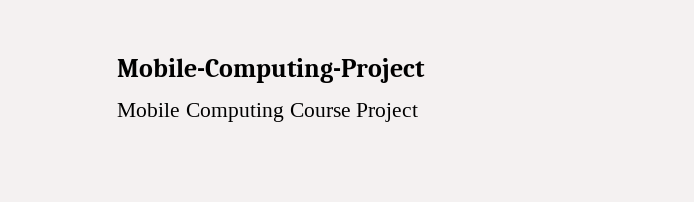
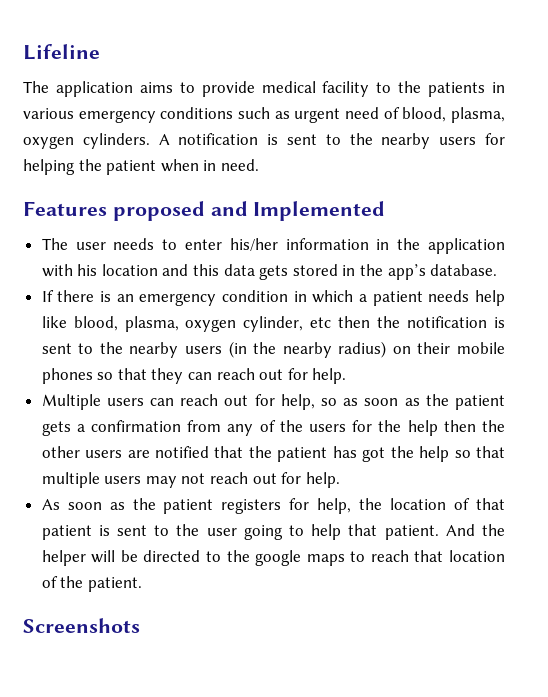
[117,58,425,83] [117,103,419,122] Mobile-Computing-Project // Mobile Computing Course Project -> [23,44,100,60] [23,81,505,97] [23,107,506,123] [23,133,506,149] [23,159,259,175] [23,201,386,221] [41,238,506,254] [41,264,498,280] [41,290,506,306] [41,316,505,332] [41,341,505,358] [41,368,347,384] [41,394,505,410] [41,420,505,436] [41,446,505,462] [41,472,340,488] [41,498,505,514] [41,524,505,540] [41,550,505,566] [41,576,142,592] [23,618,140,633] Lifeline // The application aims to provide medical facility to the patients in various emergency conditions such as urgent need of blood, plasma, oxygen cylinders. A notification is sent to the nearby users for helping the patient when in need. // Features proposed and Implemented // The user needs to enter his/her information in the application with his location and this data gets stored in the app’s database. // If there is an emergency condition in which a patient needs help like blood, plasma, oxygen cylinder, etc then the notification is sent to the nearby users (in the nearby radius) on their mobile phones so that they can reach out for help. // Multiple users can reach out for help, so as soon as the patient gets a confirmation from any of the users for the help then the other users are notified that the patient has got the help so that multiple users may not reach out for help. // As soon as the patient registers for help, the location of that patient is sent to the user going to help that patient. And the helper will be directed to the google maps to reach that location of the patient. // Screenshots

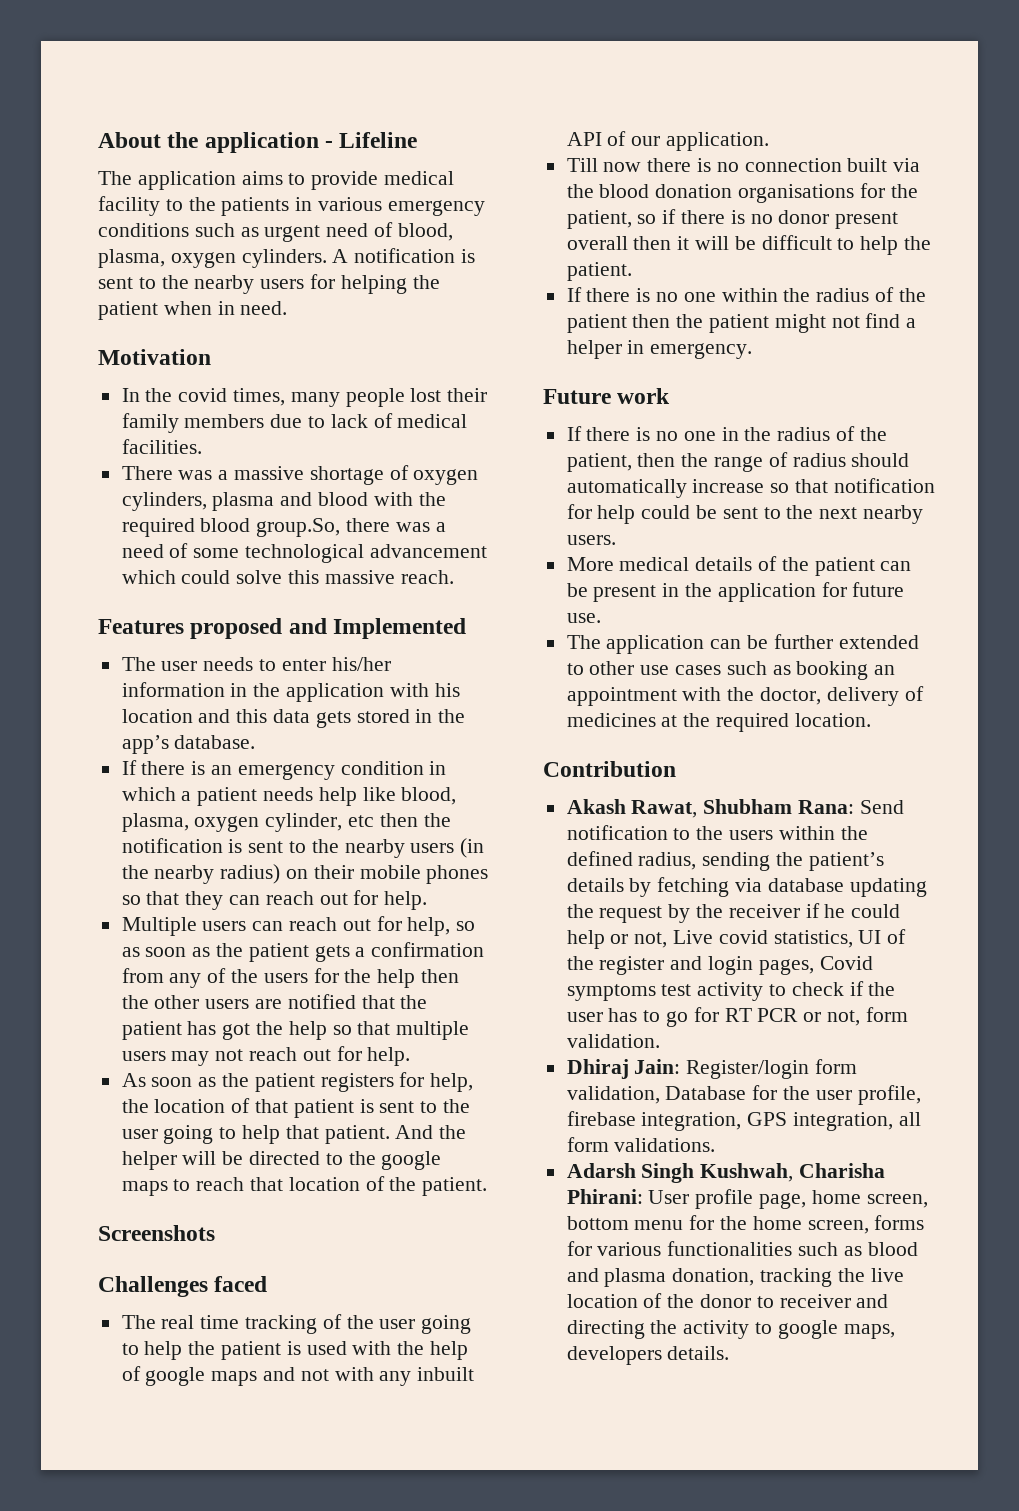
(23, 52) none -> [98,132,334,153] About the application -
(259, 165) none -> [98,349,211,365] [121,388,488,407] [121,413,468,433] [121,439,202,454] [121,465,479,485] [121,492,446,511] [121,518,446,537] [121,543,487,563] [121,570,454,584] // Motivation // In the covid times, many people lost their family members due to lack of medical facilities. // There was a massive shortage of oxygen cylinders, plasma and blood with the required blood group.So, there was a need of some technological advancement which could solve this massive reach.
(140, 625) none -> [98,1276,268,1297] [121,1314,472,1334] [121,1341,469,1360] [121,1366,475,1386] [566,131,770,151] [566,158,921,172] [566,183,918,203] [566,209,899,229] [566,235,932,255] [566,262,632,281] [566,287,926,302] [566,313,917,333] [566,340,753,359] [543,388,671,404] [566,426,887,441] [566,452,910,472] [566,478,935,498] [566,504,924,524] [566,535,616,545] [566,556,912,576] [566,582,905,602] [566,613,601,623] [566,634,919,654] [566,661,896,680] [566,686,924,706] [566,713,871,732] [543,761,676,777] [566,799,904,818] [566,825,868,840] [566,851,884,871] [566,877,927,897] [566,903,901,923] [566,929,907,949] [566,956,873,975] [566,981,896,1001] [566,1007,908,1027] [566,1034,660,1048] [566,1059,858,1079] [566,1085,921,1105] [566,1111,921,1131] [566,1137,716,1152] [566,1163,886,1183] [566,1189,928,1209] [566,1215,925,1234] [566,1241,918,1256] [566,1268,904,1287] [566,1293,889,1308] [566,1320,895,1339] [566,1346,730,1365] // Challenges faced // The real time tracking of the user going to help the patient is used with the help of google maps and not with any inbuilt API of our application. // Till now there is no connection built via the blood donation organisations for the patient, so if there is no donor present overall then it will be difficult to help the patient. // If there is no one within the radius of the patient then the patient might not find a helper in emergency. // Future work // If there is no one in the radius of the patient, then the range of radius should automatically increase so that notification for help could be sent to the next nearby users. // More medical details of the patient can be present in the application for future use. // The application can be further extended to other use cases such as booking an appointment with the doctor, delivery of medicines at the required location. // Contribution // Akash Rawat, Shubham Rana: Send notification to the users within the defined radius, sending the patient’s details by fetching via database updating the request by the receiver if he could help or not, Live covid statistics, UI of the register and login pages, Covid symptoms test activity to check if the user has to go for RT PCR or not, form validation. // Dhiraj Jain: Register/login form validation, Database for the user profile, firebase integration, GPS integration, all form validations. // Adarsh Singh Kushwah, Charisha Phirani: User profile page, home screen, bottom menu for the home screen, forms for various functionalities such as blood and plasma donation, tracking the live location of the donor to receiver and directing the activity to google maps, developers details.

